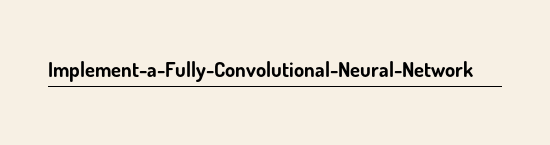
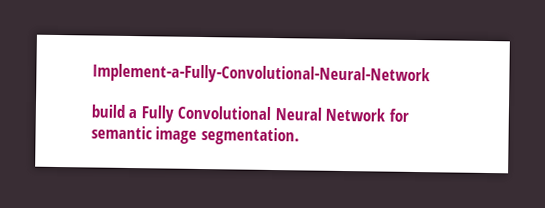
(473, 71) none -> [91,104,409,123] [91,125,300,146] // build a Fully Convolutional Neural Network for semantic image segmentation.

